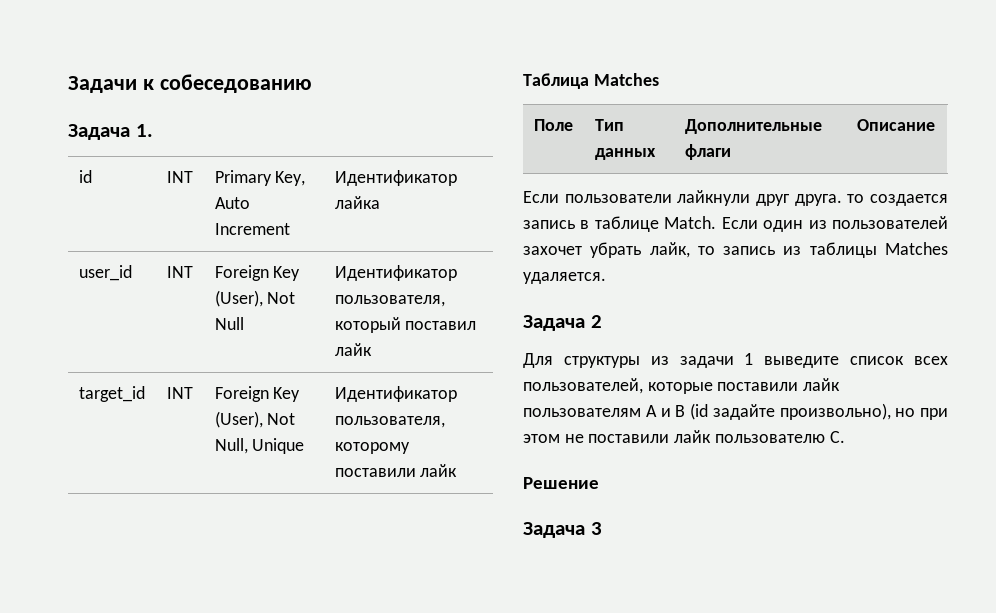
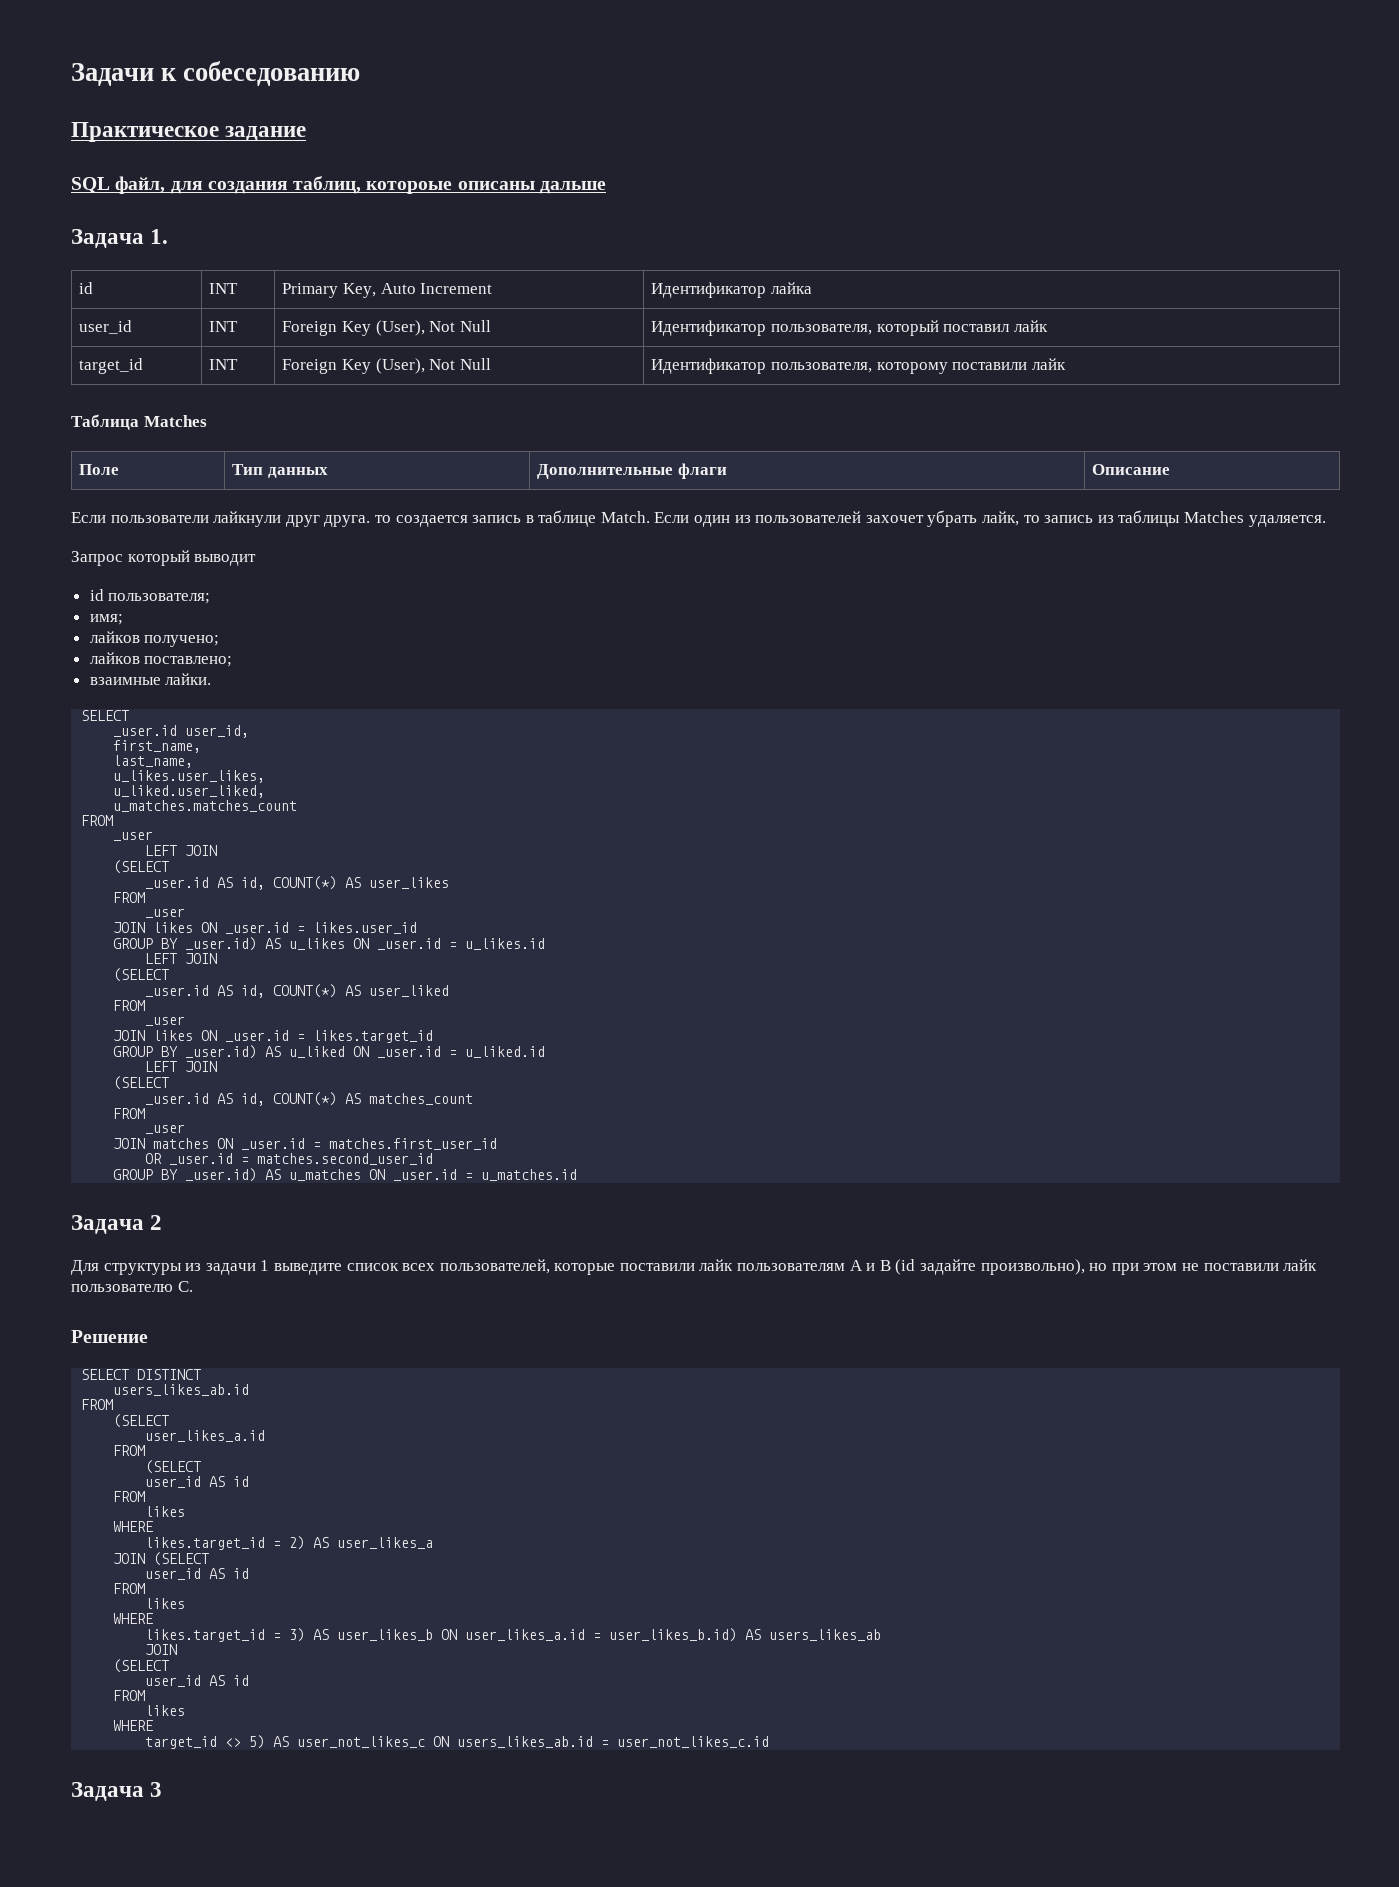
(312, 83) none -> [71,122,307,142] [71,176,606,194] // Практическое задание // SQL файл, для создания таблиц, котороые описаны дальше
[214,438,305,454] Null, Unique -> [459,358,491,370] Null
(606, 278) none -> [71,550,257,566] [89,589,211,604] [89,614,123,625] [89,631,220,647] [89,652,233,667] [89,673,212,685] [81,710,130,721] [113,725,250,738] [113,740,202,753] [113,755,194,768] [113,770,266,783] [113,785,266,798] [113,800,298,812] [81,815,114,826] [113,831,154,841] [145,845,218,856] [113,860,170,874] [145,876,450,890] [113,892,146,903] [145,908,186,918] [113,922,418,934] [113,937,546,951] [145,953,218,964] [113,968,170,982] [145,984,450,998] [113,1000,146,1011] [145,1016,186,1026] [113,1030,434,1043] [113,1045,546,1059] [145,1061,218,1072] [113,1076,170,1090] [145,1092,474,1106] [113,1108,146,1119] [145,1124,186,1134] [113,1138,498,1150] [145,1153,434,1165] [113,1168,578,1182] // Запрос который выводит // id пользователя; // имя; // лайков получено; // лайков поставлено; // взаимные лайки. // SELECT // _user.id user_id, // first_name, // last_name, // u_likes.user_likes, // u_liked.user_liked, // u_matches.matches_count // FROM // _user // LEFT JOIN // (SELECT // _user.id AS id, COUNT(*) AS user_likes // FROM // _user // JOIN likes ON _user.id = likes.user_id // GROUP BY _user.id) AS u_likes ON _user.id = u_likes.id // LEFT JOIN // (SELECT // _user.id AS id, COUNT(*) AS user_liked // FROM // _user // JOIN likes ON _user.id = likes.target_id // GROUP BY _user.id) AS u_liked ON _user.id = u_liked.id // LEFT JOIN // (SELECT // _user.id AS id, COUNT(*) AS matches_count // FROM // _user // JOIN matches ON _user.id = matches.first_user_id // OR _user.id = matches.second_user_id // GROUP BY _user.id) AS u_matches ON _user.id = u_matches.id
(599, 483) none -> [81,1369,202,1380] [113,1384,250,1396] [81,1399,114,1410] [113,1414,170,1428] [145,1430,266,1442] [113,1445,146,1456] [145,1460,202,1474] [145,1476,250,1488] [113,1491,146,1502] [145,1506,186,1517] [113,1521,154,1532] [145,1536,434,1550] [113,1552,210,1566] [145,1568,250,1580] [113,1583,146,1594] [145,1598,186,1609] [113,1613,154,1624] [145,1628,882,1642] [145,1644,178,1655] [113,1659,170,1673] [145,1675,250,1687] [113,1690,146,1701] [145,1705,186,1716] [113,1720,154,1731] [145,1735,770,1749] // SELECT DISTINCT // users_likes_ab.id // FROM // (SELECT // user_likes_a.id // FROM // (SELECT // user_id AS id // FROM // likes // WHERE // likes.target_id = 2) AS user_likes_a // JOIN (SELECT // user_id AS id // FROM // likes // WHERE // likes.target_id = 3) AS user_likes_b ON user_likes_a.id = user_likes_b.id) AS users_likes_ab // JOIN // (SELECT // user_id AS id // FROM // likes // WHERE // target_id <> 5) AS user_not_likes_c ON users_likes_ab.id = user_not_likes_c.id

